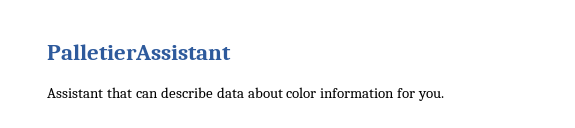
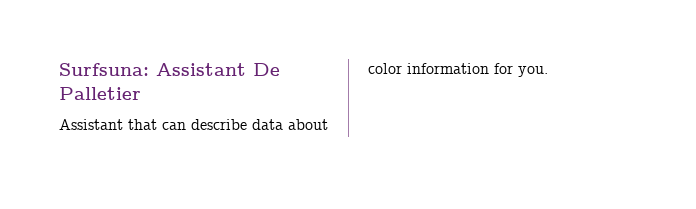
[47,44,231,60] PalletierAssistant -> [59,63,280,76] [59,87,141,100] Surfsuna: Assistant De Palletier

